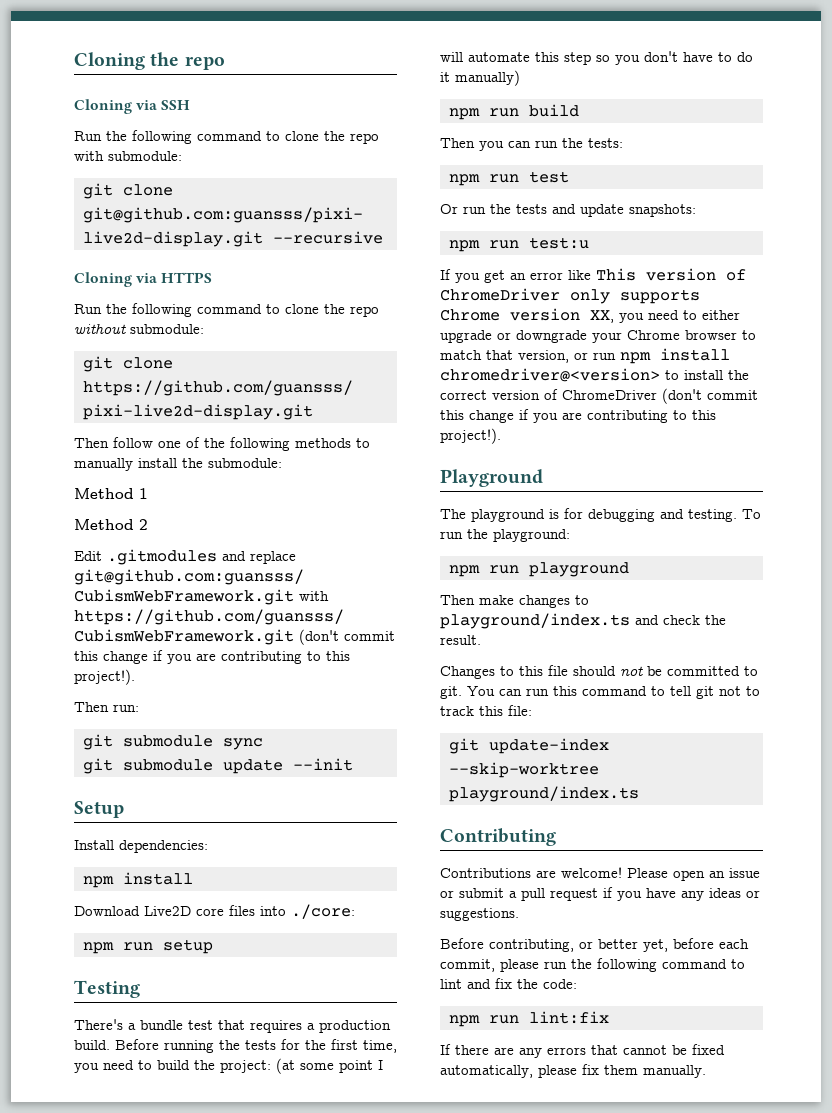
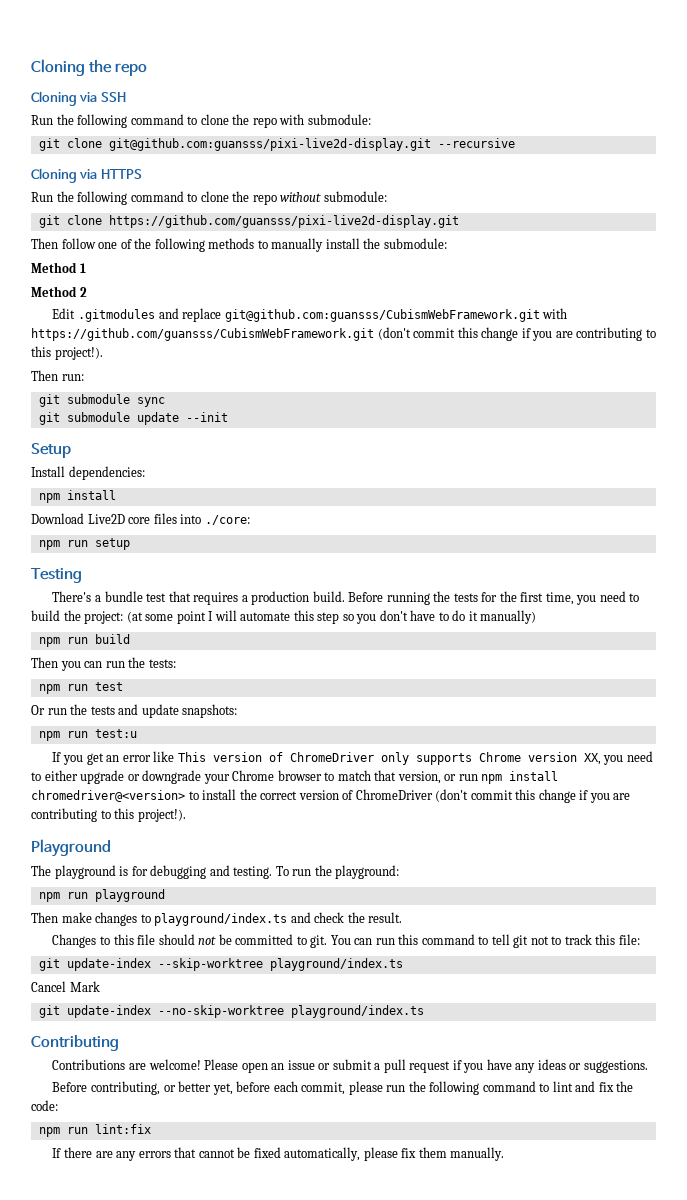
(639, 794) none -> [31,981,100,992] [38,1005,424,1018] // Cancel Mark // git update-index --no-skip-worktree playground/index.ts

